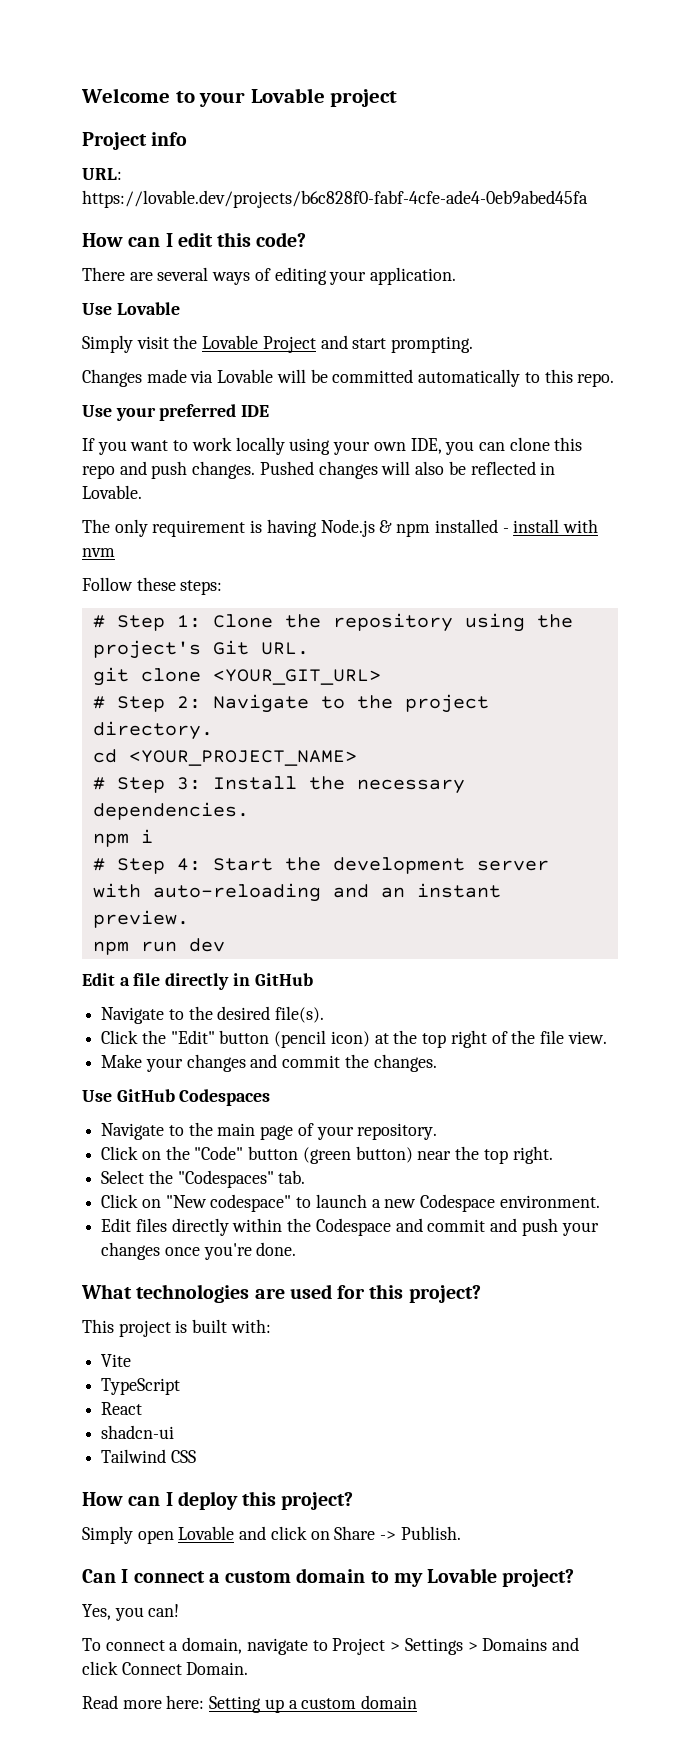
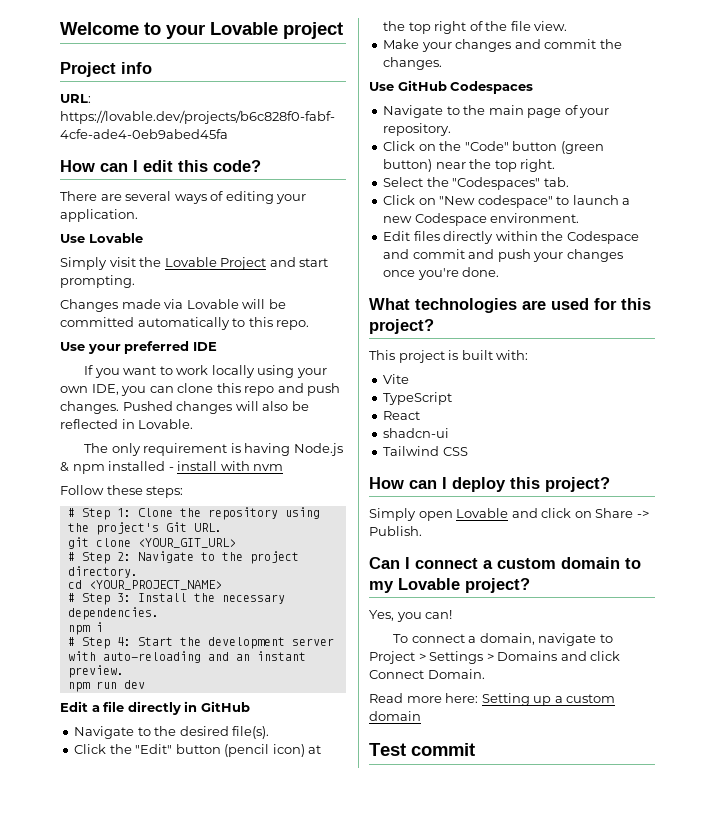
(418, 1702) none -> [369,743,475,756] // Test commit

